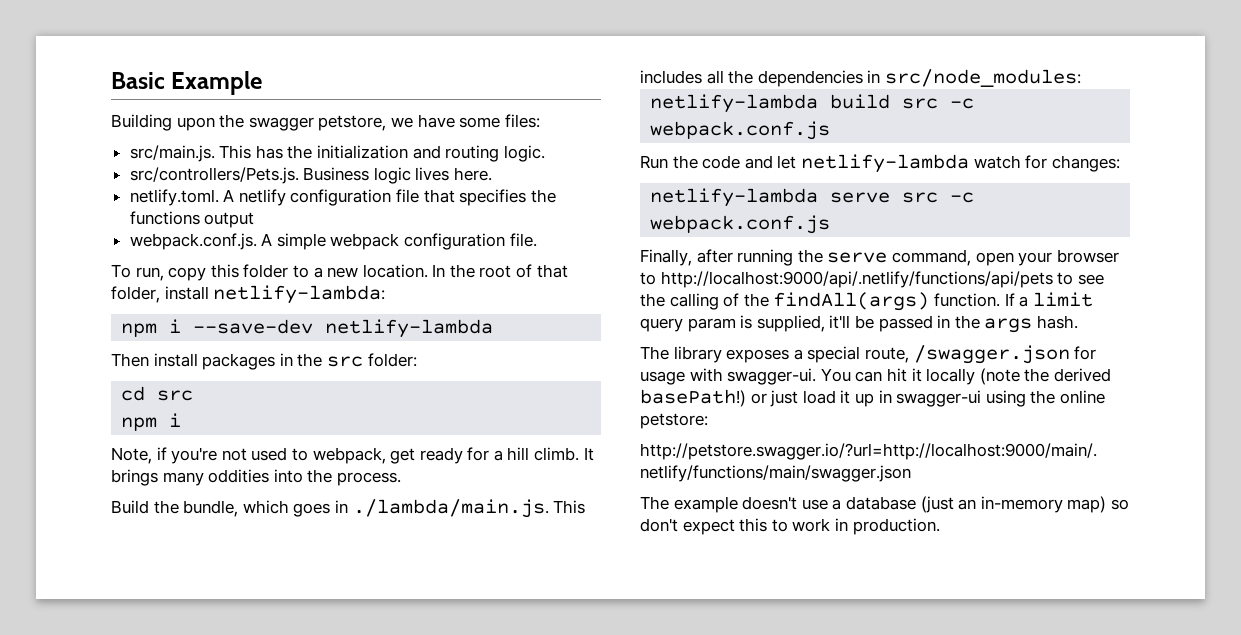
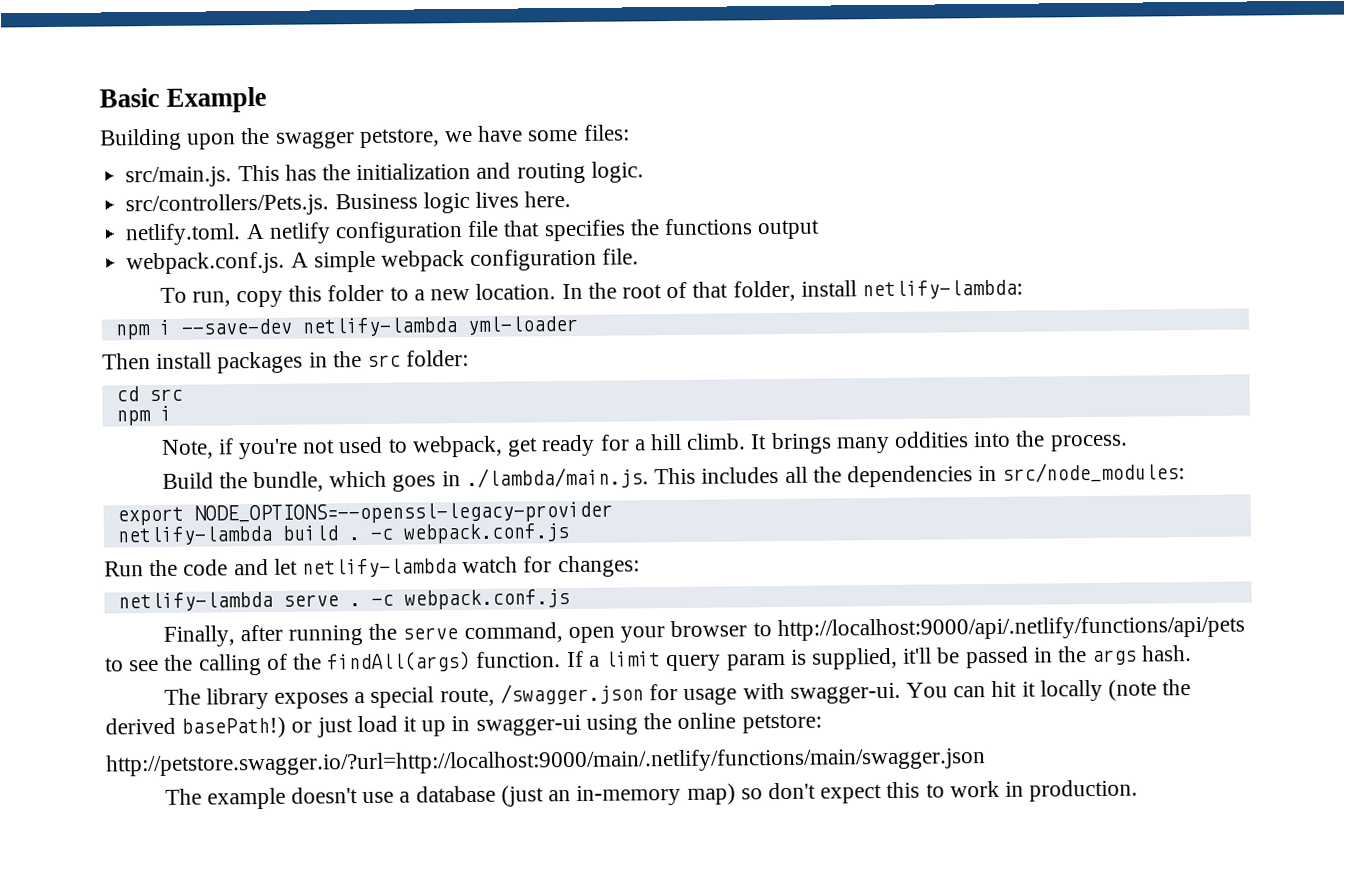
(494, 328) none -> [466,315,578,336] yml-loader
(1081, 78) none -> [116,501,613,526] // export NODE_OPTIONS=--openssl-legacy-provider
[902,98,939,109] src -> [347,537,360,541] .
[902,192,939,203] src -> [348,603,361,607] .

